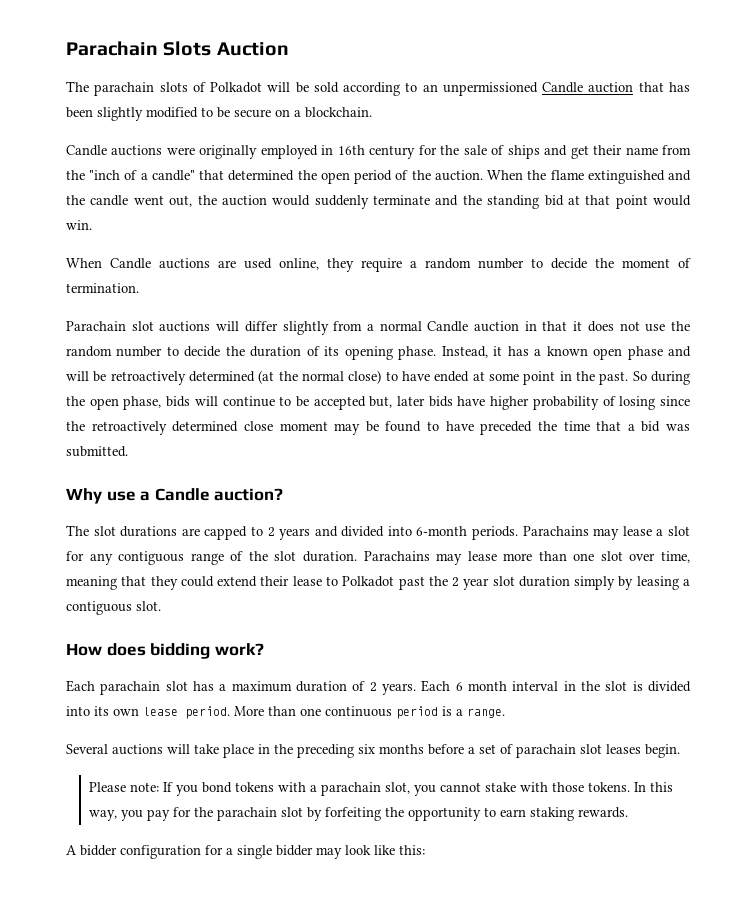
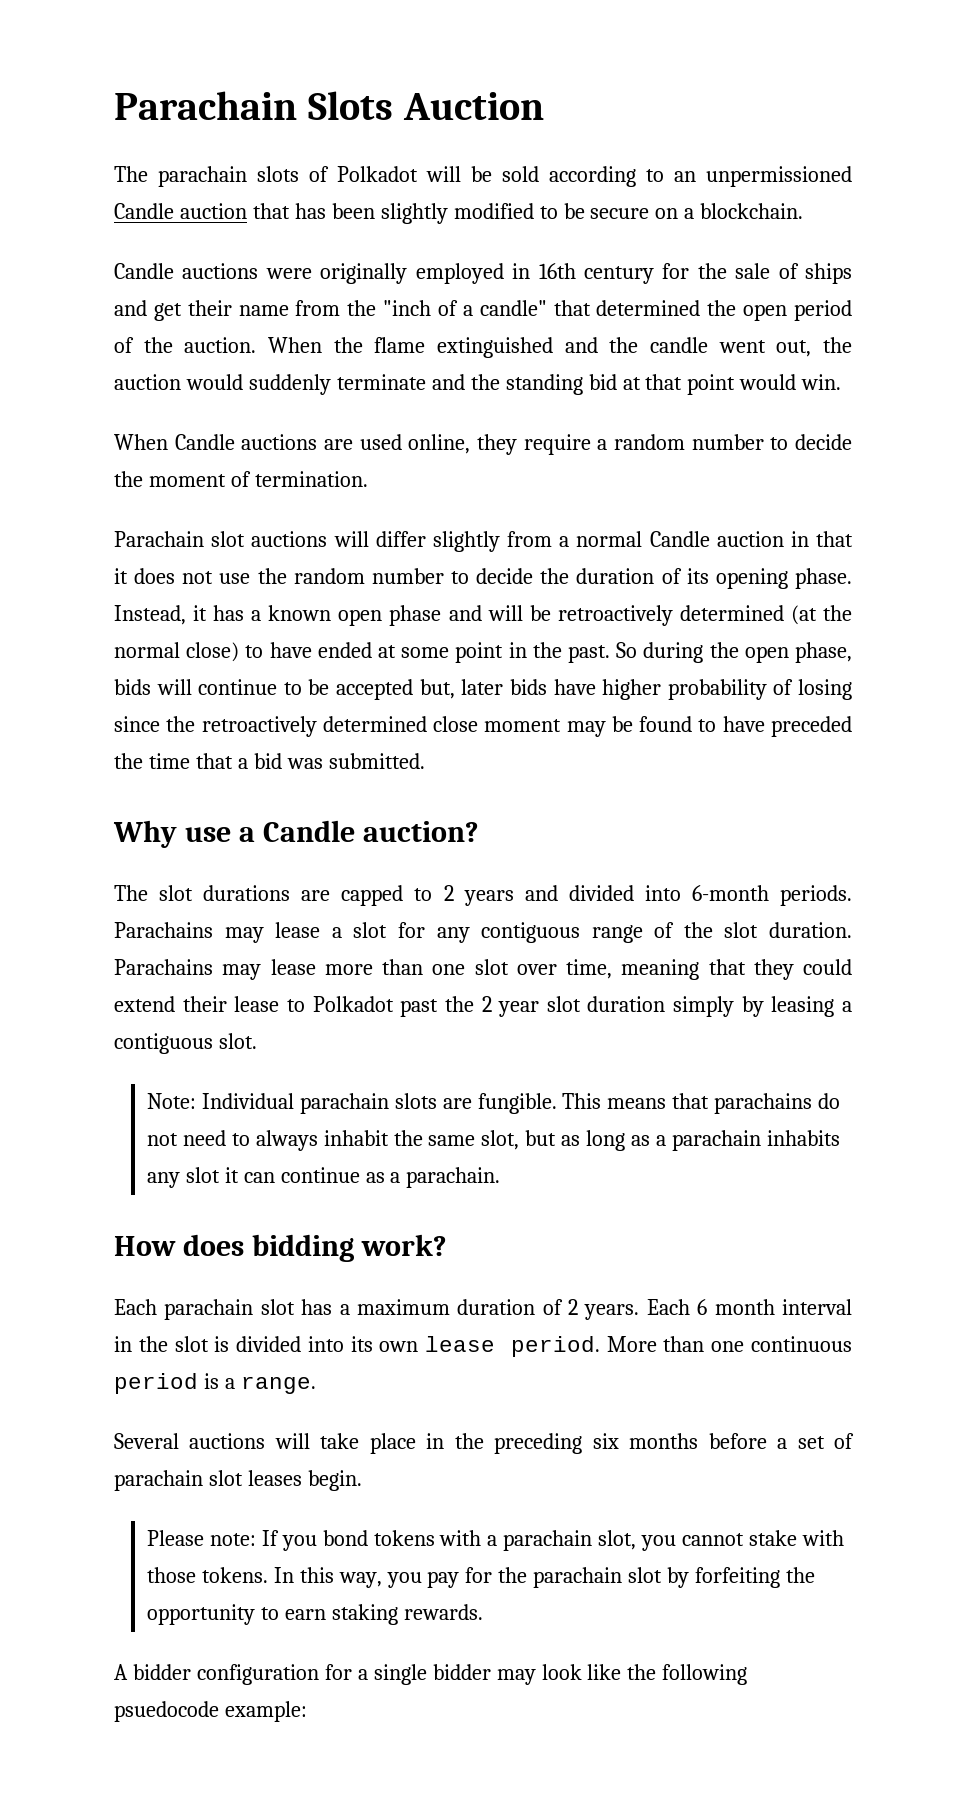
(161, 606) none -> [146,1093,841,1114] [146,1130,840,1151] [146,1167,501,1188] // Note: Individual parachain slots are fungible. This means that parachains do not need to always inhabit the same slot, but as long as a parachain inhabits any slot it can continue as a parachain.
[399,845,425,855] this: -> [627,1664,748,1685] [114,1701,307,1722] the following psuedocode example:

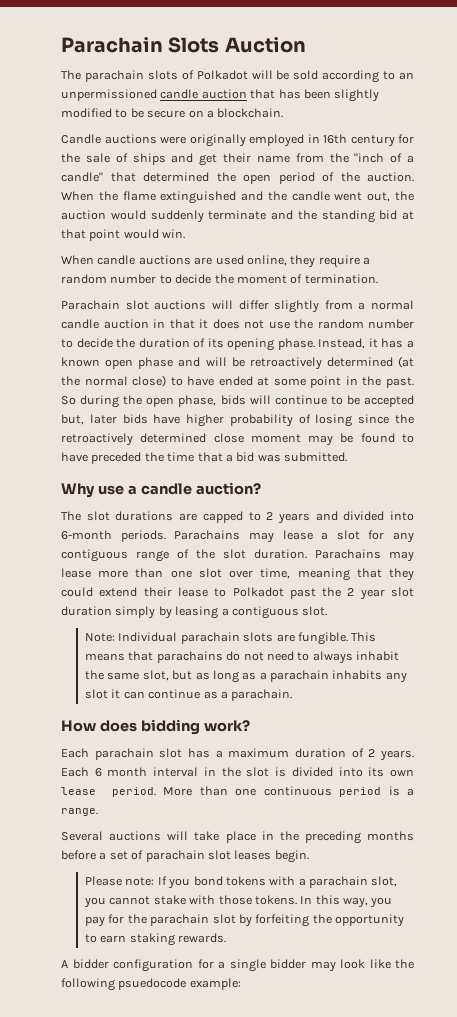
[114,203,174,219] Candle -> [160,89,199,99] candle
[174,434,235,450] Candle -> [97,255,136,265] candle
[649,531,710,547] Candle -> [61,319,99,329] candle
[262,820,355,842] Candle -> [140,483,192,495] candle
[592,1433,619,1449] six -> (361, 837) none

